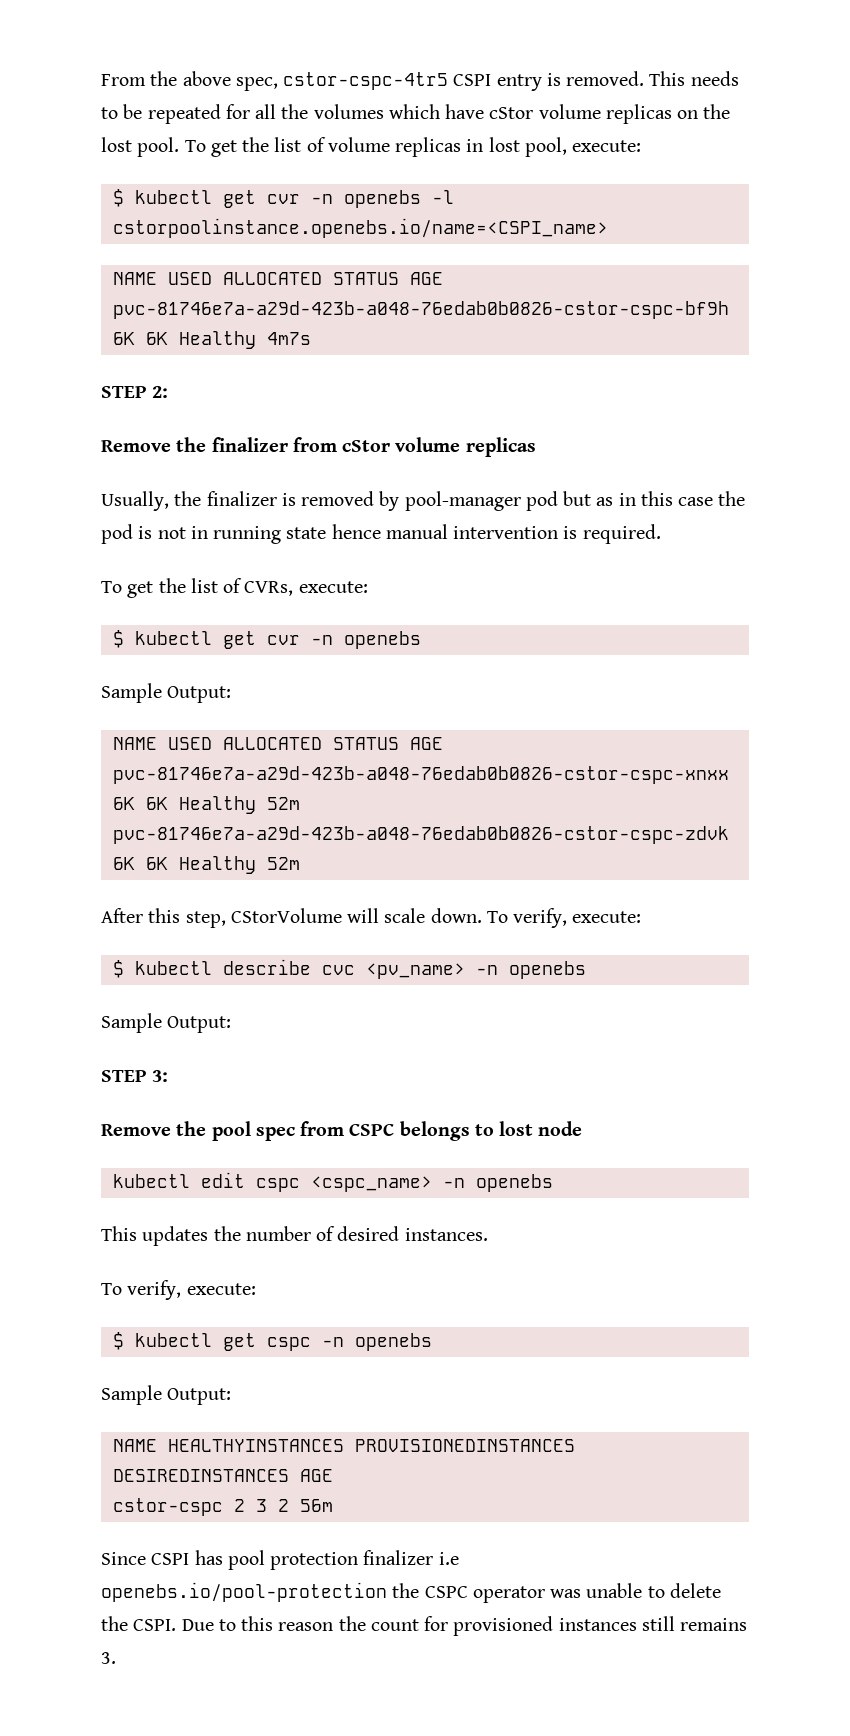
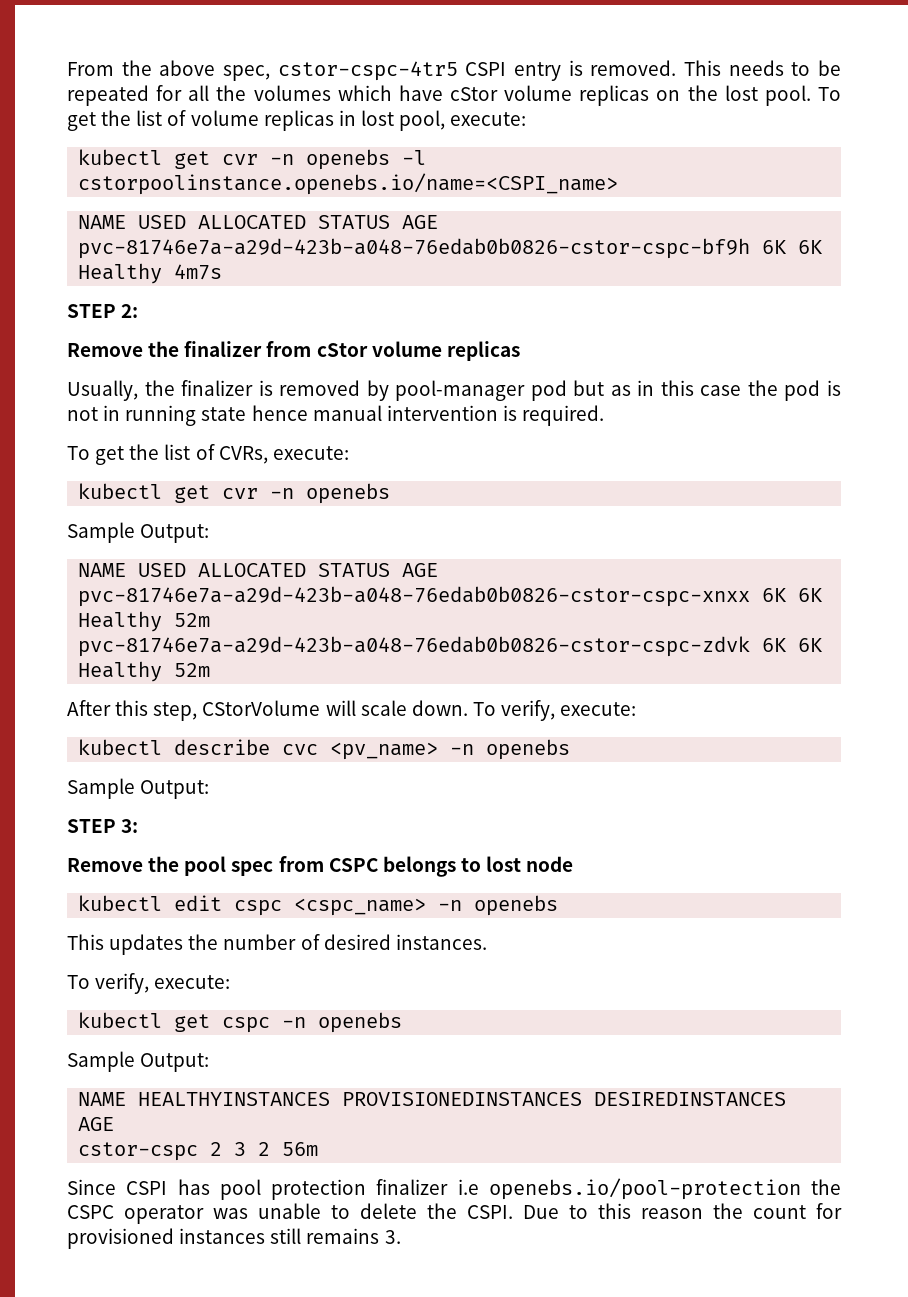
[112,189,124,207] $ -> (527, 119) none
[112,630,124,648] $ -> (349, 453) none
[112,960,124,978] $ -> (637, 709) none
[112,1332,124,1350] $ -> (231, 982) none

